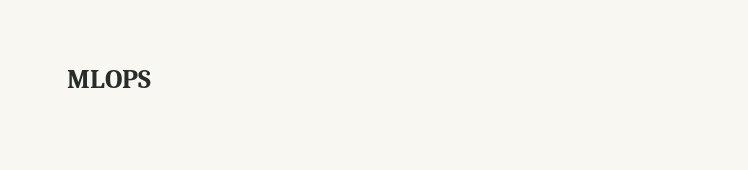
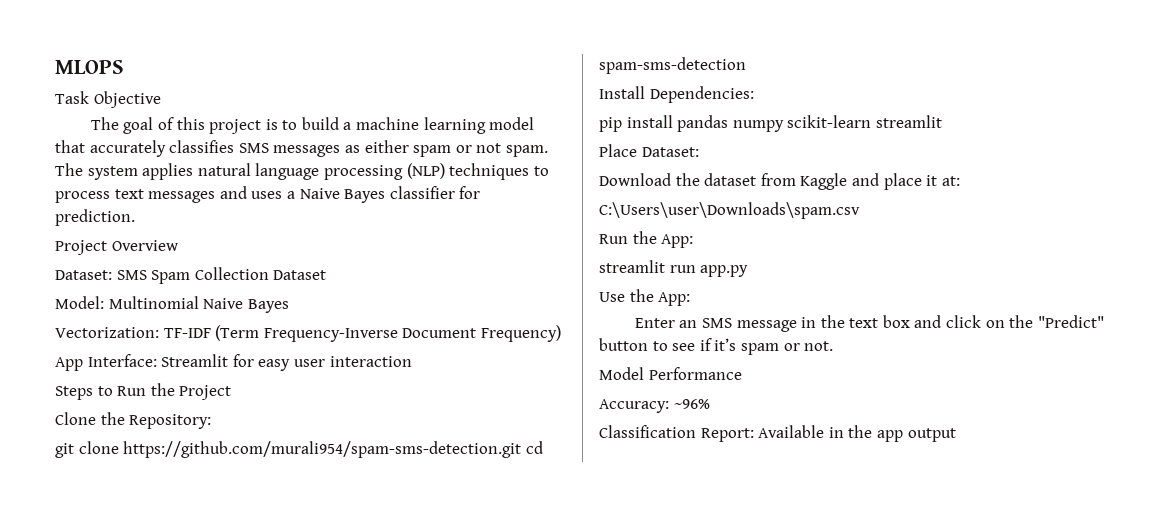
(151, 79) none -> [55,91,161,108] [90,117,535,134] [55,140,548,157] [55,163,549,180] [55,186,481,203] [55,209,135,226] [55,240,178,255] [55,267,327,284] [55,296,289,313] [55,325,561,342] [55,354,412,371] [55,383,232,400] [55,412,212,429] [55,441,543,458] [599,57,746,74] [599,86,754,103] [599,115,942,132] [599,144,699,157] [599,173,960,190] [599,202,860,219] [599,231,694,248] [599,260,749,277] [599,289,691,306] [634,315,1104,332] [599,338,834,355] [599,367,742,380] [599,399,710,413] [599,425,956,442] // Task Objective // The goal of this project is to build a machine learning model that accurately classifies SMS messages as either spam or not spam. The system applies natural language processing (NLP) techniques to process text messages and uses a Naive Bayes classifier for prediction. // Project Overview // Dataset: SMS Spam Collection Dataset // Model: Multinomial Naive Bayes // Vectorization: TF-IDF (Term Frequency-Inverse Document Frequency) // App Interface: Streamlit for easy user interaction // Steps to Run the Project // Clone the Repository: // git clone https://github.com/murali954/spam-sms-detection.git cd spam-sms-detection // Install Dependencies: // pip install pandas numpy scikit-learn streamlit // Place Dataset: // Download the dataset from Kaggle and place it at: // C:\Users\user\Downloads\spam.csv // Run the App: // streamlit run app.py // Use the App: // Enter an SMS message in the text box and click on the "Predict" button to see if it’s spam or not. // Model Performance // Accuracy: ~96% // Classification Report: Available in the app output

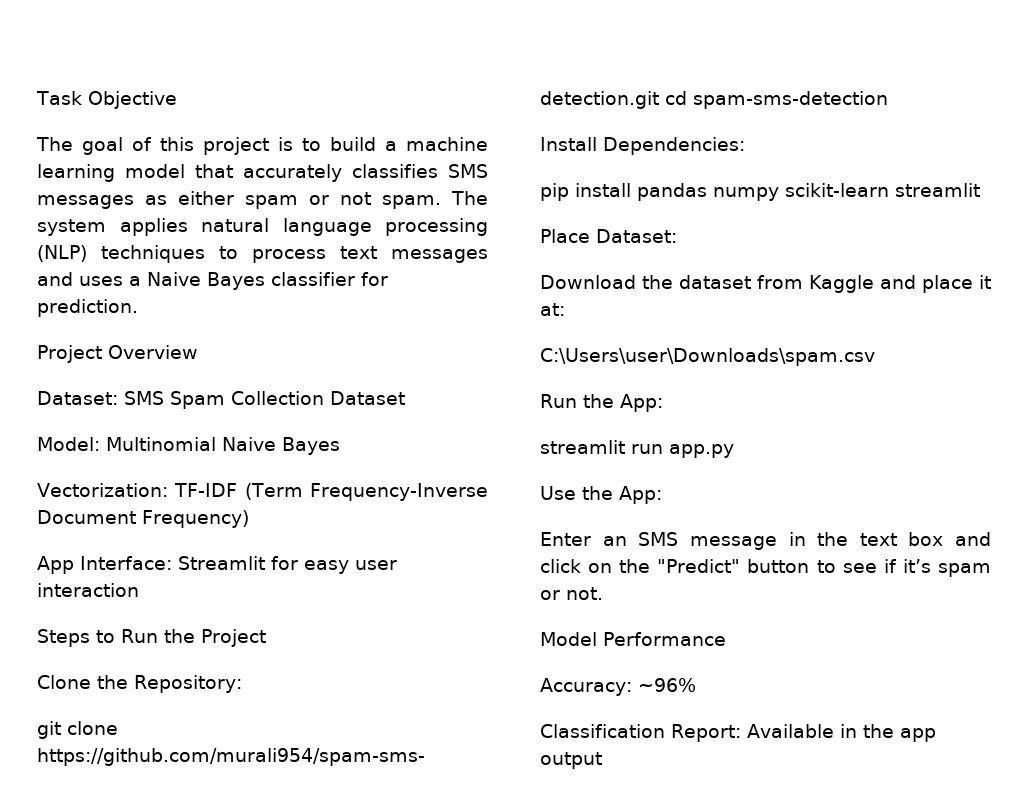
[55,60,124,74] MLOPS // -> (36, 98) none

